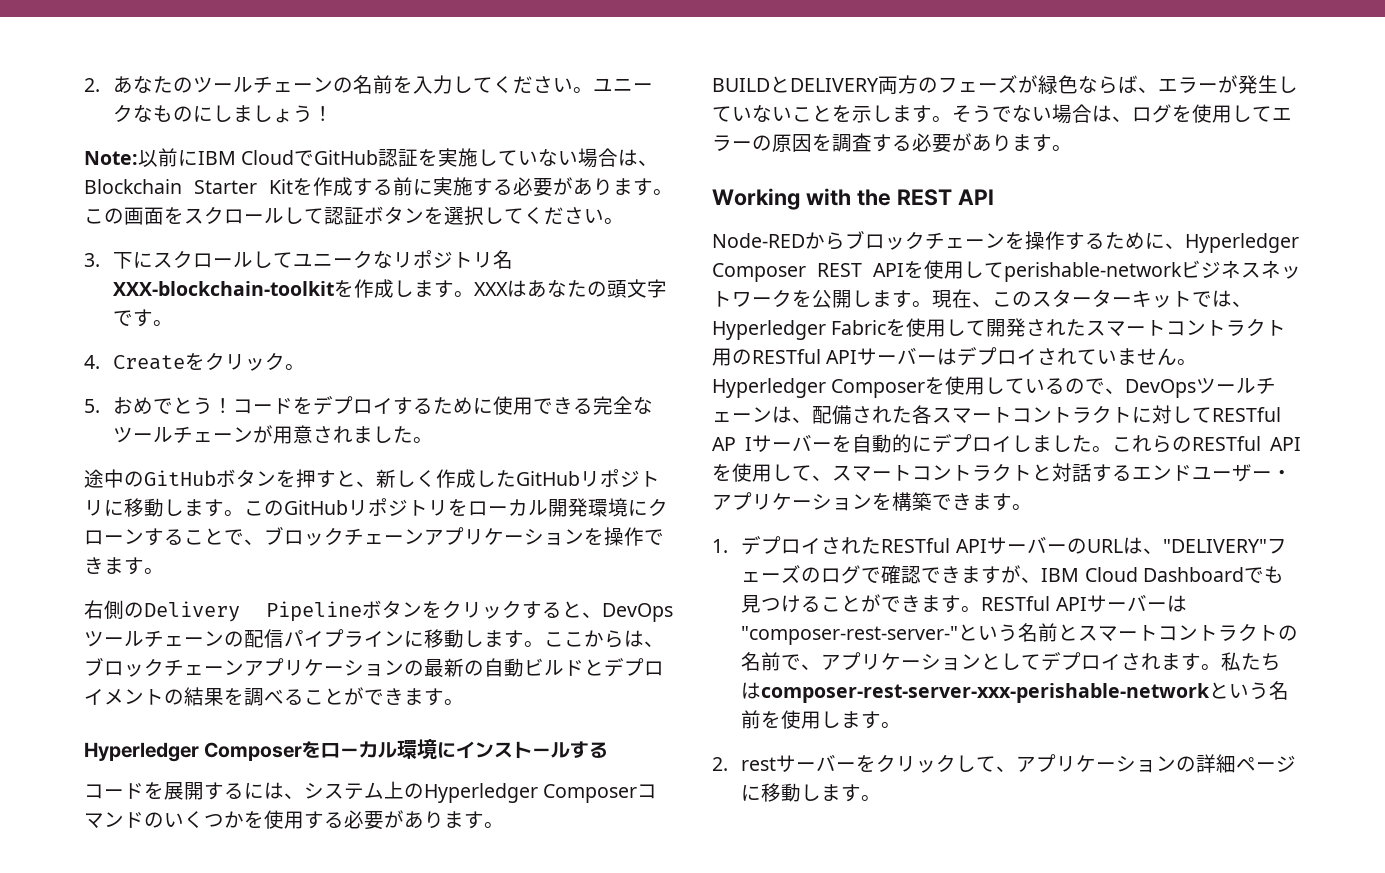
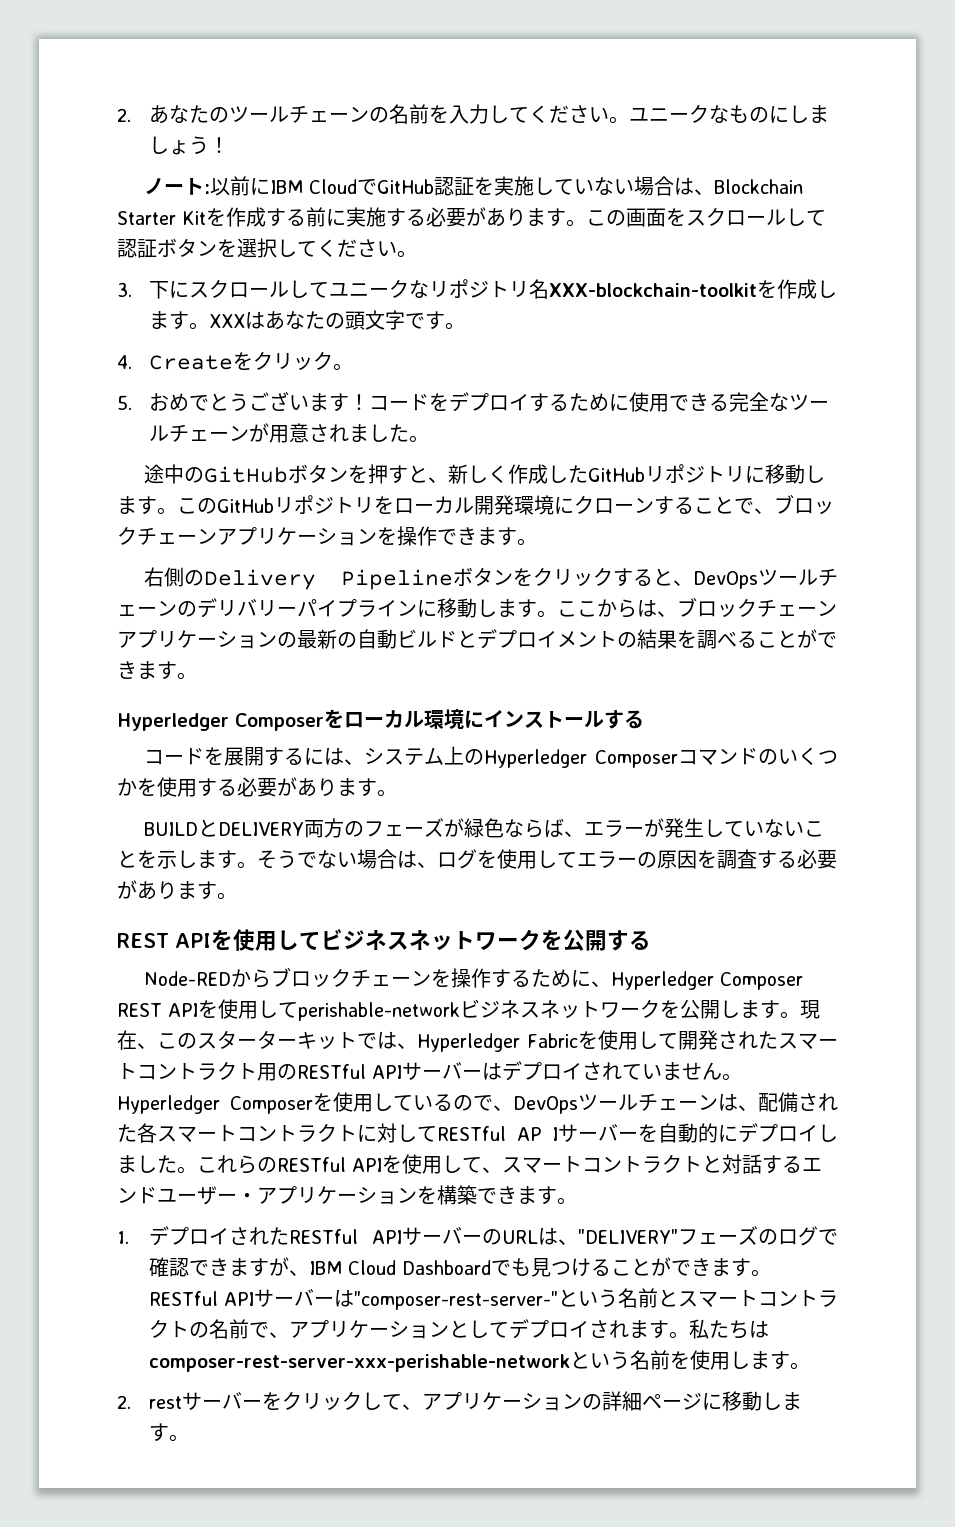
[84,151,138,165] Note: -> [143,178,210,195] ノート:
(214, 406) none -> [248,391,349,412] ございます
[244,629,284,648] 配信 -> [197,598,297,618] デリバリー
[712,188,994,210] Working with the REST API -> [117,929,651,951] REST APIを使用してビジネスネットワークを公開する

